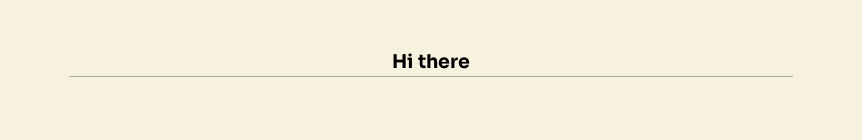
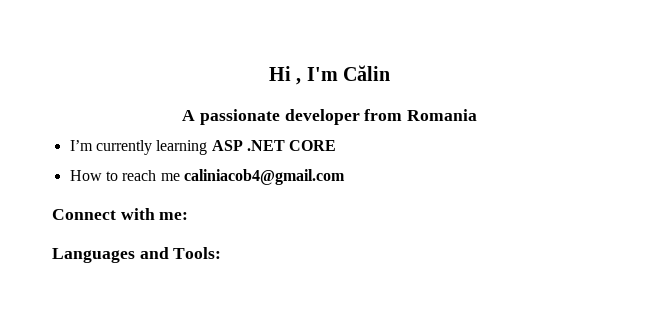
[418,54,471,69] there -> [296,65,391,85] [182,109,477,125] [69,140,337,155] [69,169,345,185] [52,208,189,220] [52,247,222,263] , I'm Călin // A passionate developer from Romania // I’m currently learning ASP .NET CORE // How to reach me caliniacob4@gmail.com // Connect with me: // Languages and Tools:

